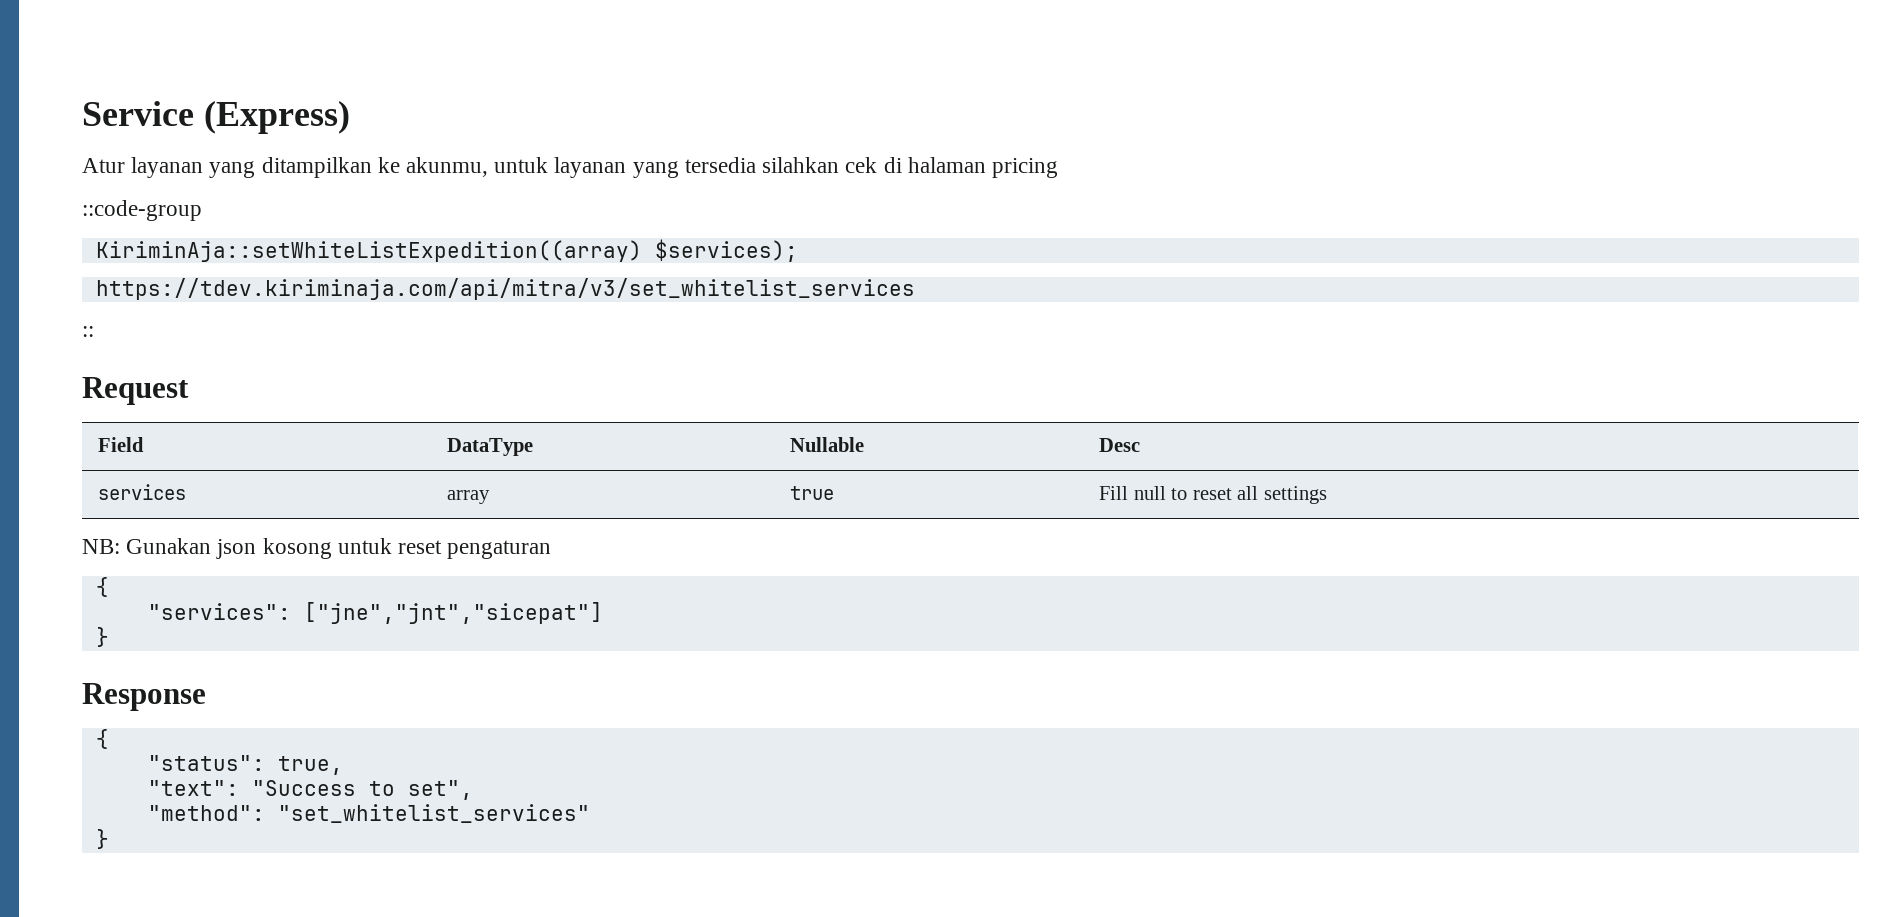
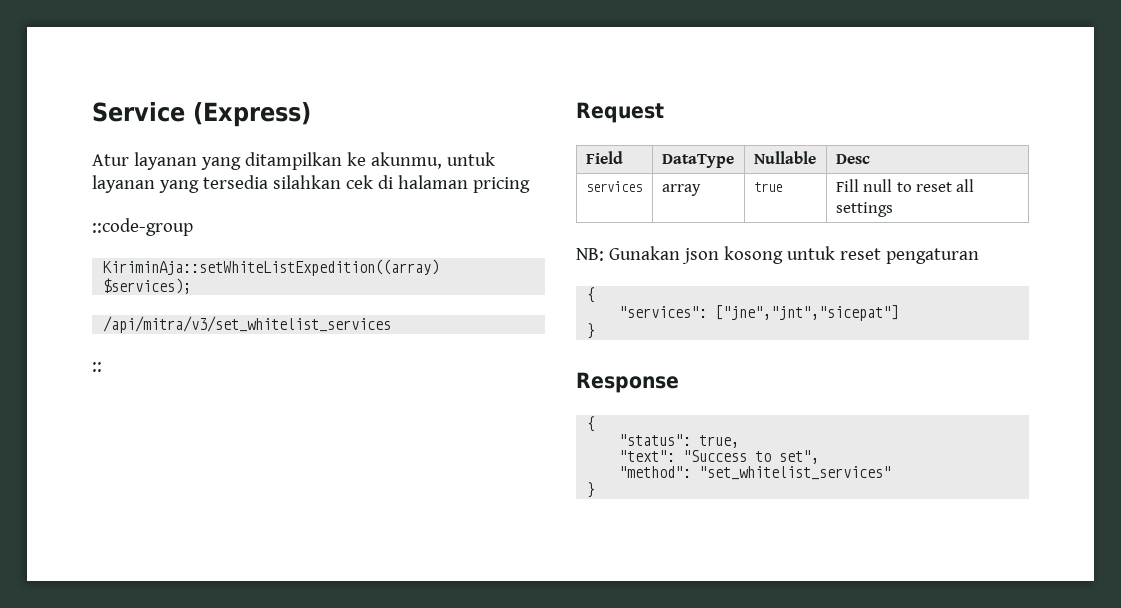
[95,278,915,300] https://tdev.kiriminaja.com/api/mitra/v3/set_whitelist_services -> [103,316,392,333] /api/mitra/v3/set_whitelist_services

